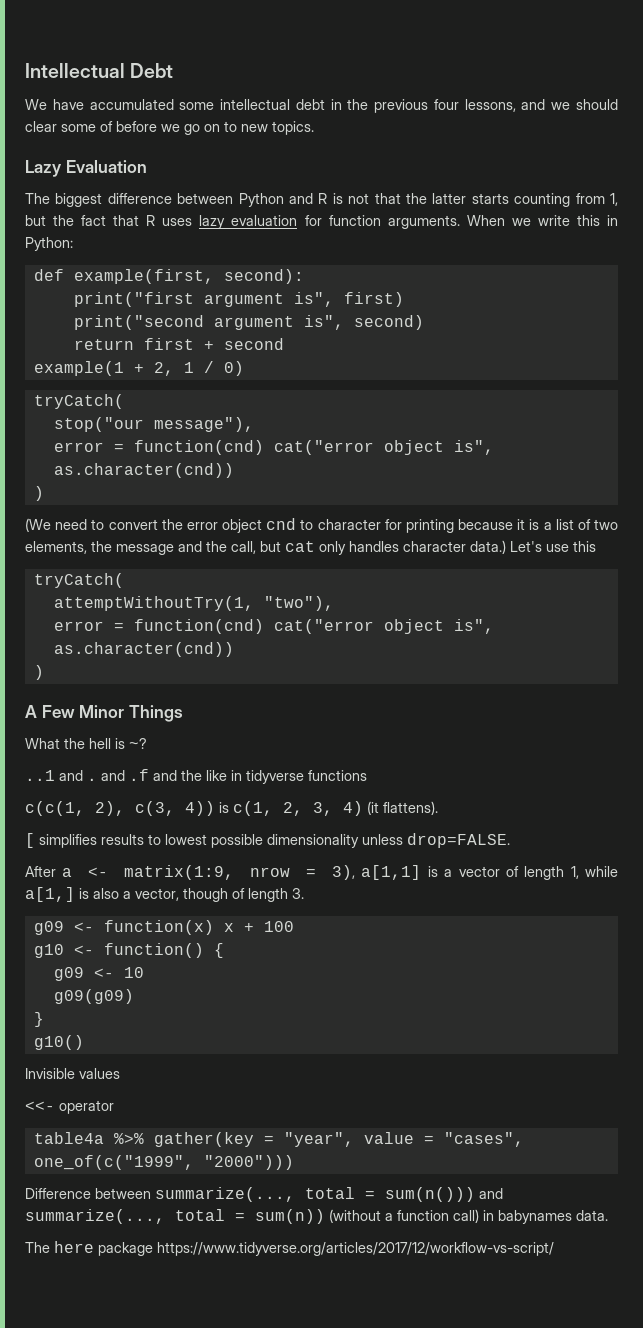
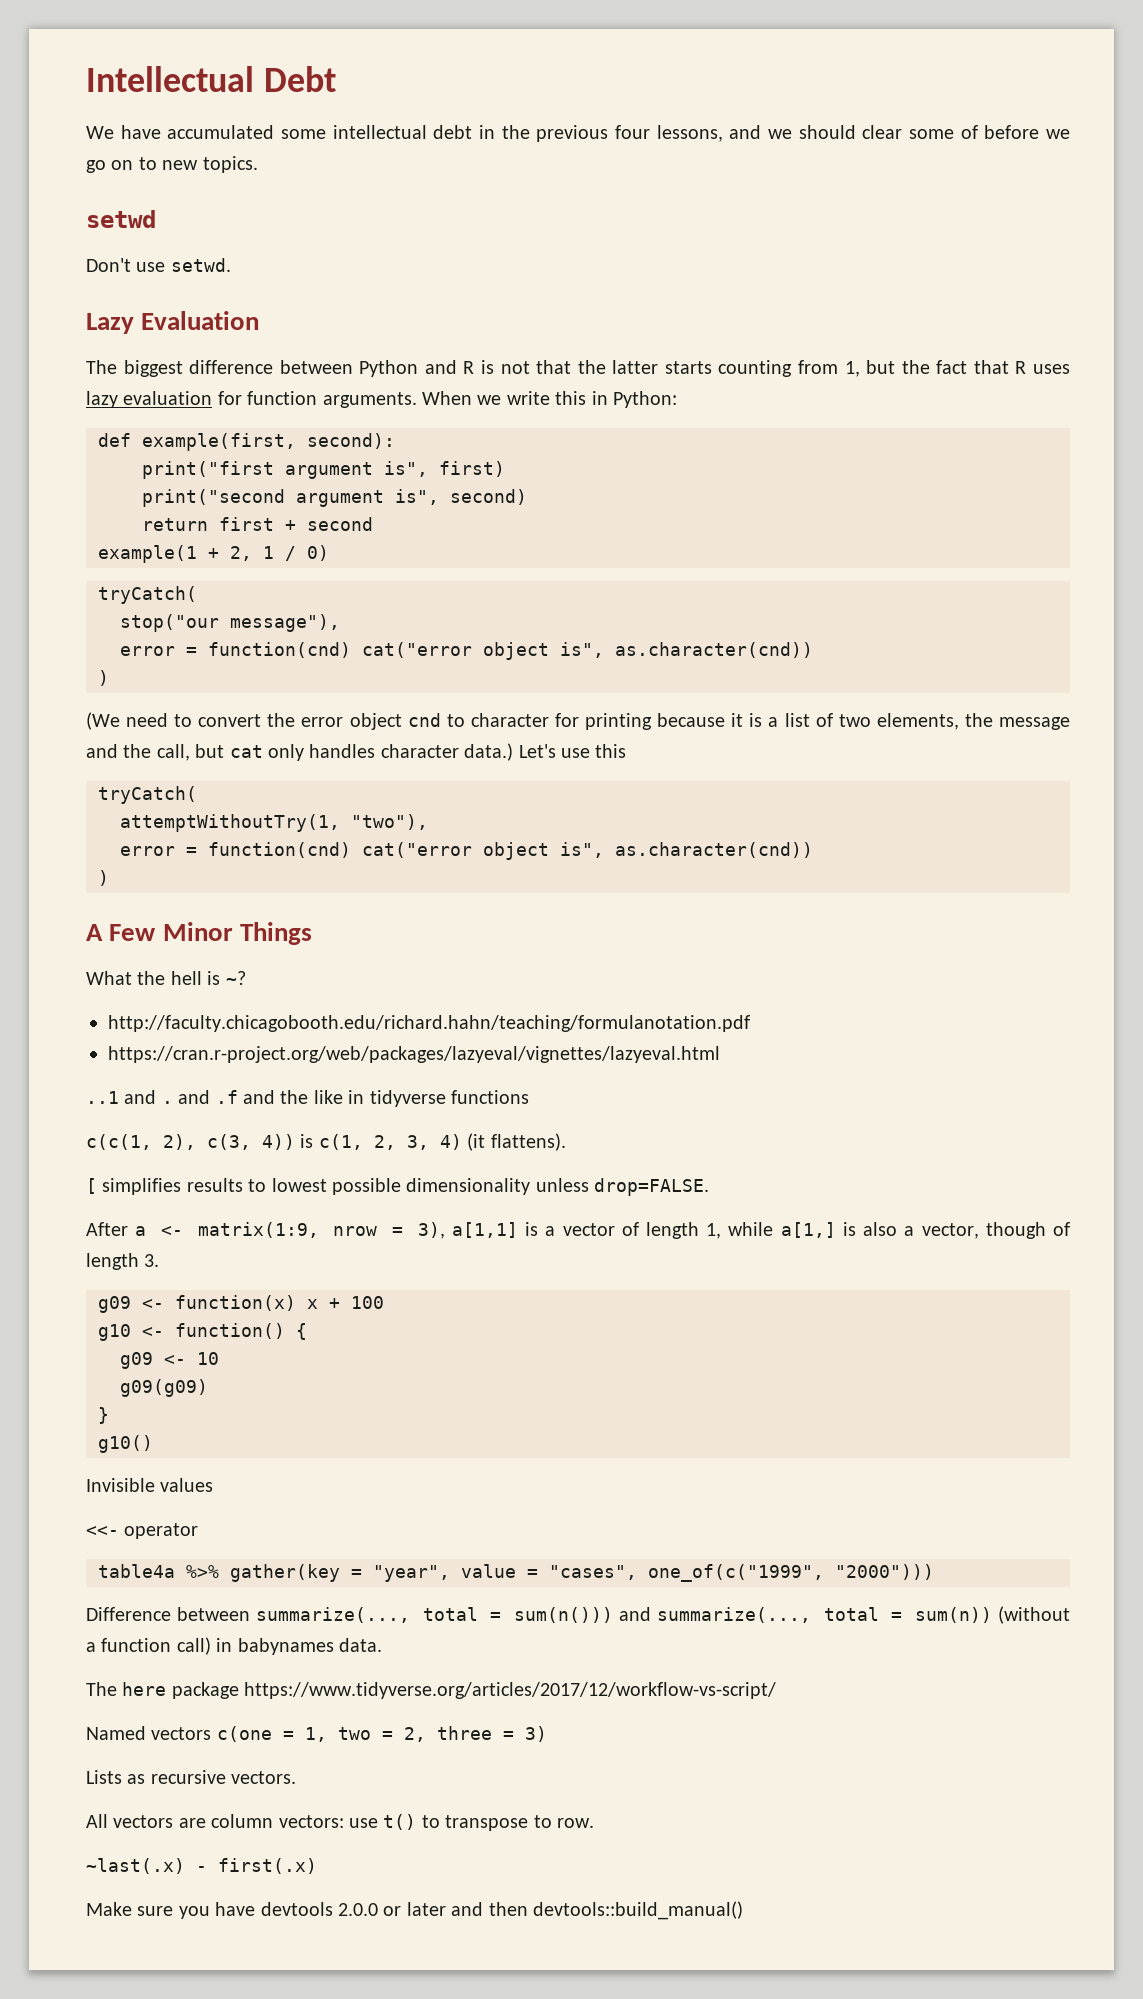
(314, 128) none -> [86,210,156,228] [86,258,231,272] // setwd // Don't use setwd.
(147, 743) none -> [108,1015,750,1032] [108,1046,720,1063] // http://faculty.chicagobooth.edu/richard.hahn/teaching/formulanotation.pdf // https://cran.r-project.org/web/packages/lazyeval/vignettes/lazyeval.html
(554, 1249) none -> [86,1726,547,1742] [86,1770,297,1784] [86,1814,594,1831] [86,1858,317,1874] [86,1901,743,1920] // Named vectors c(one = 1, two = 2, three = 3) // Lists as recursive vectors. // All vectors are column vectors: use t() to transpose to row. // ~last(.x) - first(.x) // Make sure you have devtools 2.0.0 or later and then devtools::build_manual()

